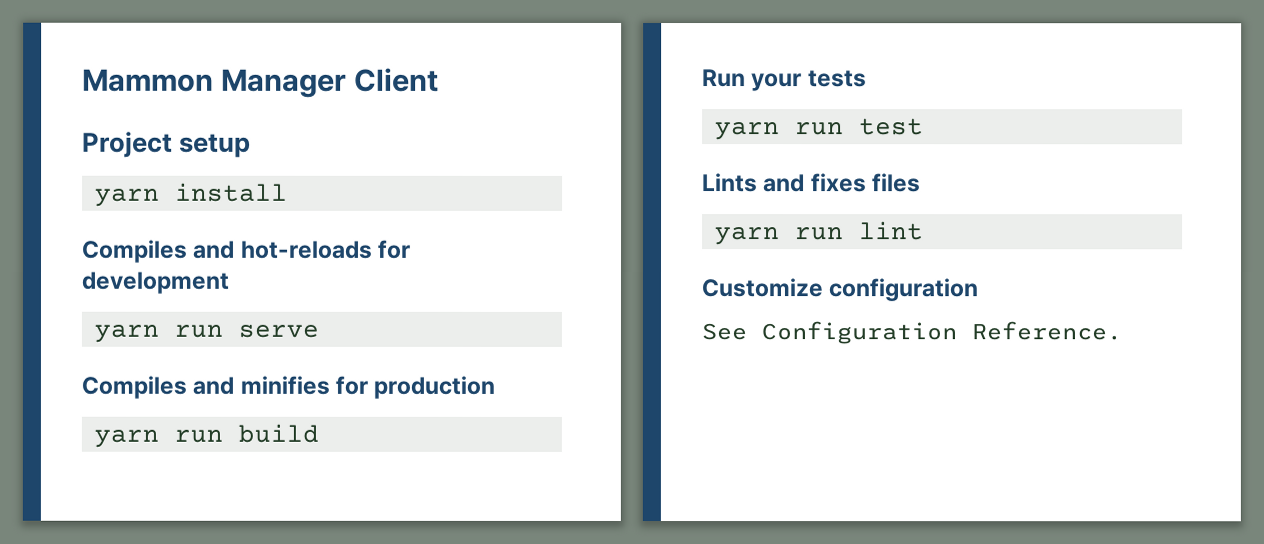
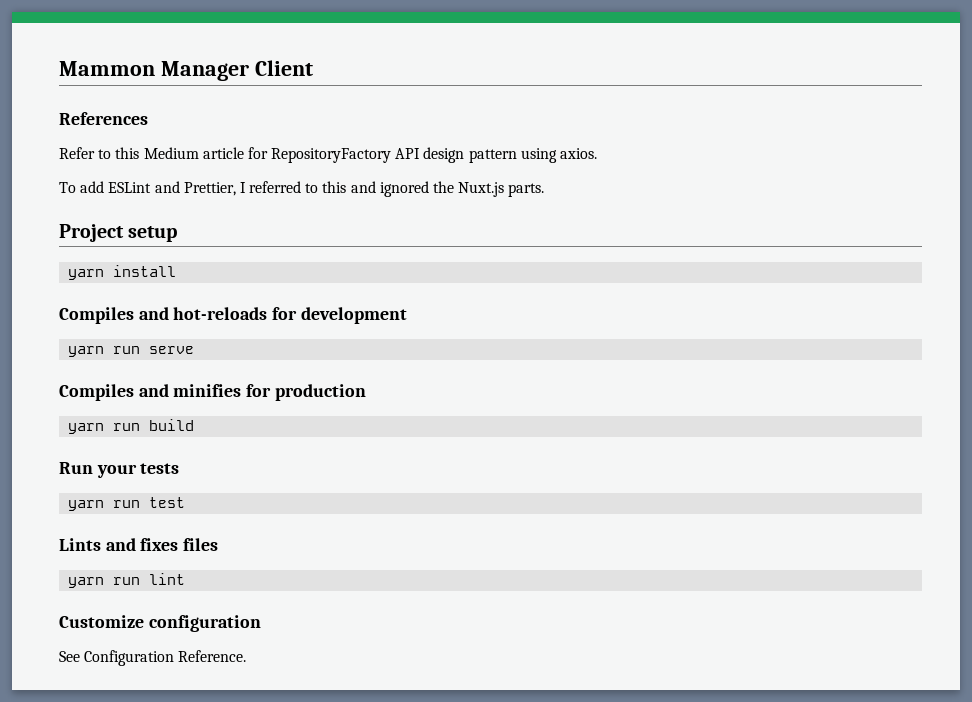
(440, 79) none -> [59,112,148,125] [59,147,598,163] [59,181,545,197] // References // Refer to this Medium article for RepositoryFactory API design pattern using axios. // To add ESLint and Prettier, I referred to this and ignored the Nuxt.js parts.

